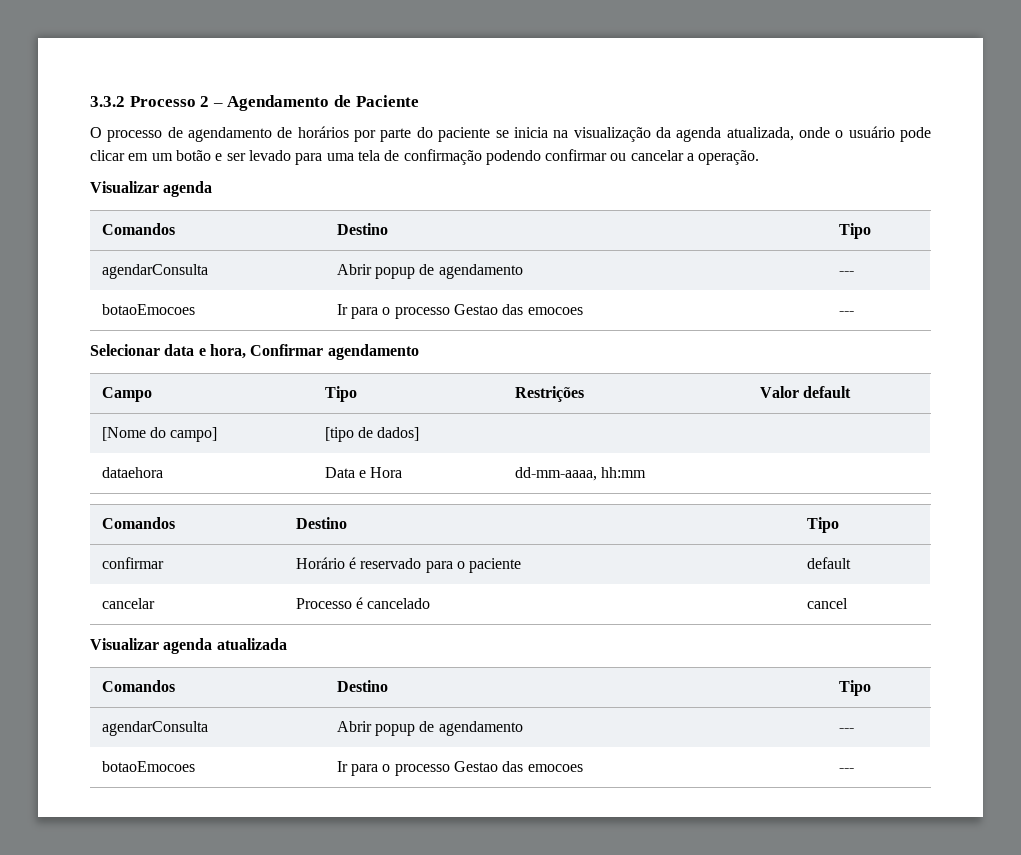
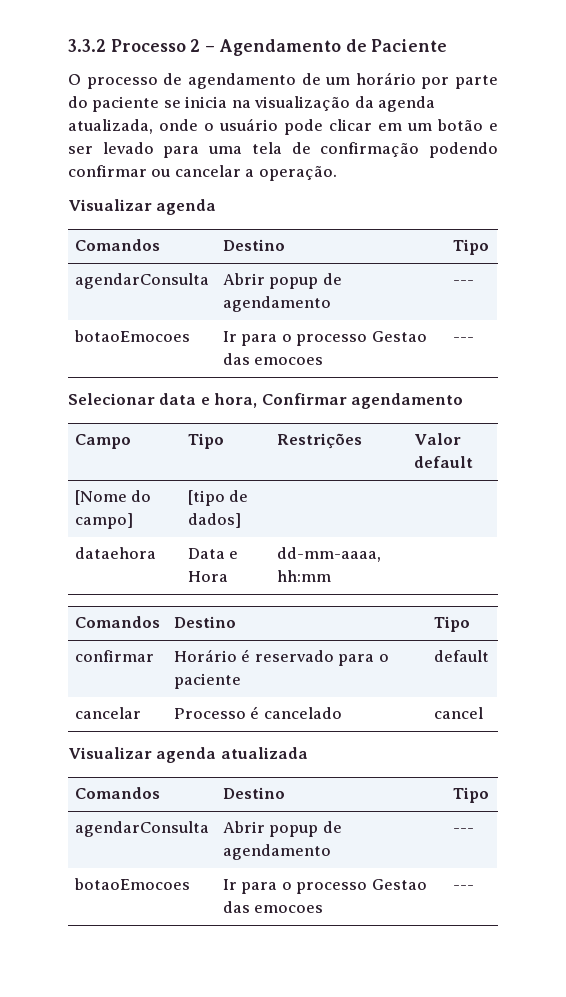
[297,126,349,138] horários -> [325,72,416,85] um horário

